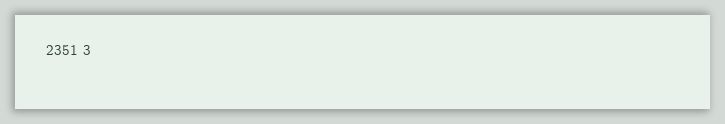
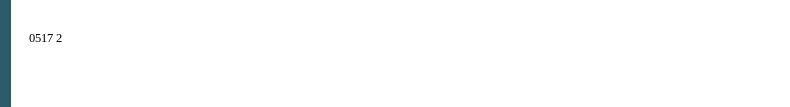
[46,45,91,55] 2351 3 -> [29,34,63,42] 0517 2

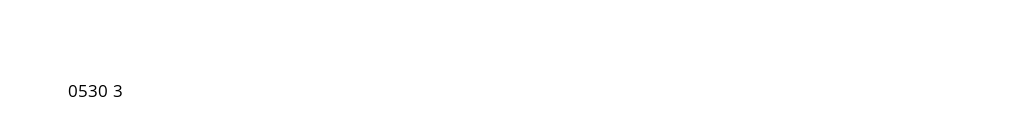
[29,34,63,42] 0517 2 -> [68,85,123,97] 0530 3

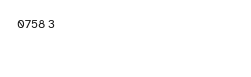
[68,85,108,97] 0530 -> [17,20,45,28] 0758

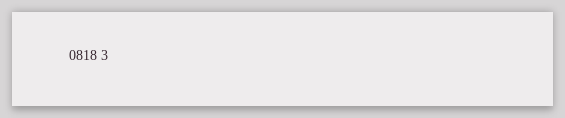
[17,20,45,28] 0758 -> [69,50,97,60] 0818

